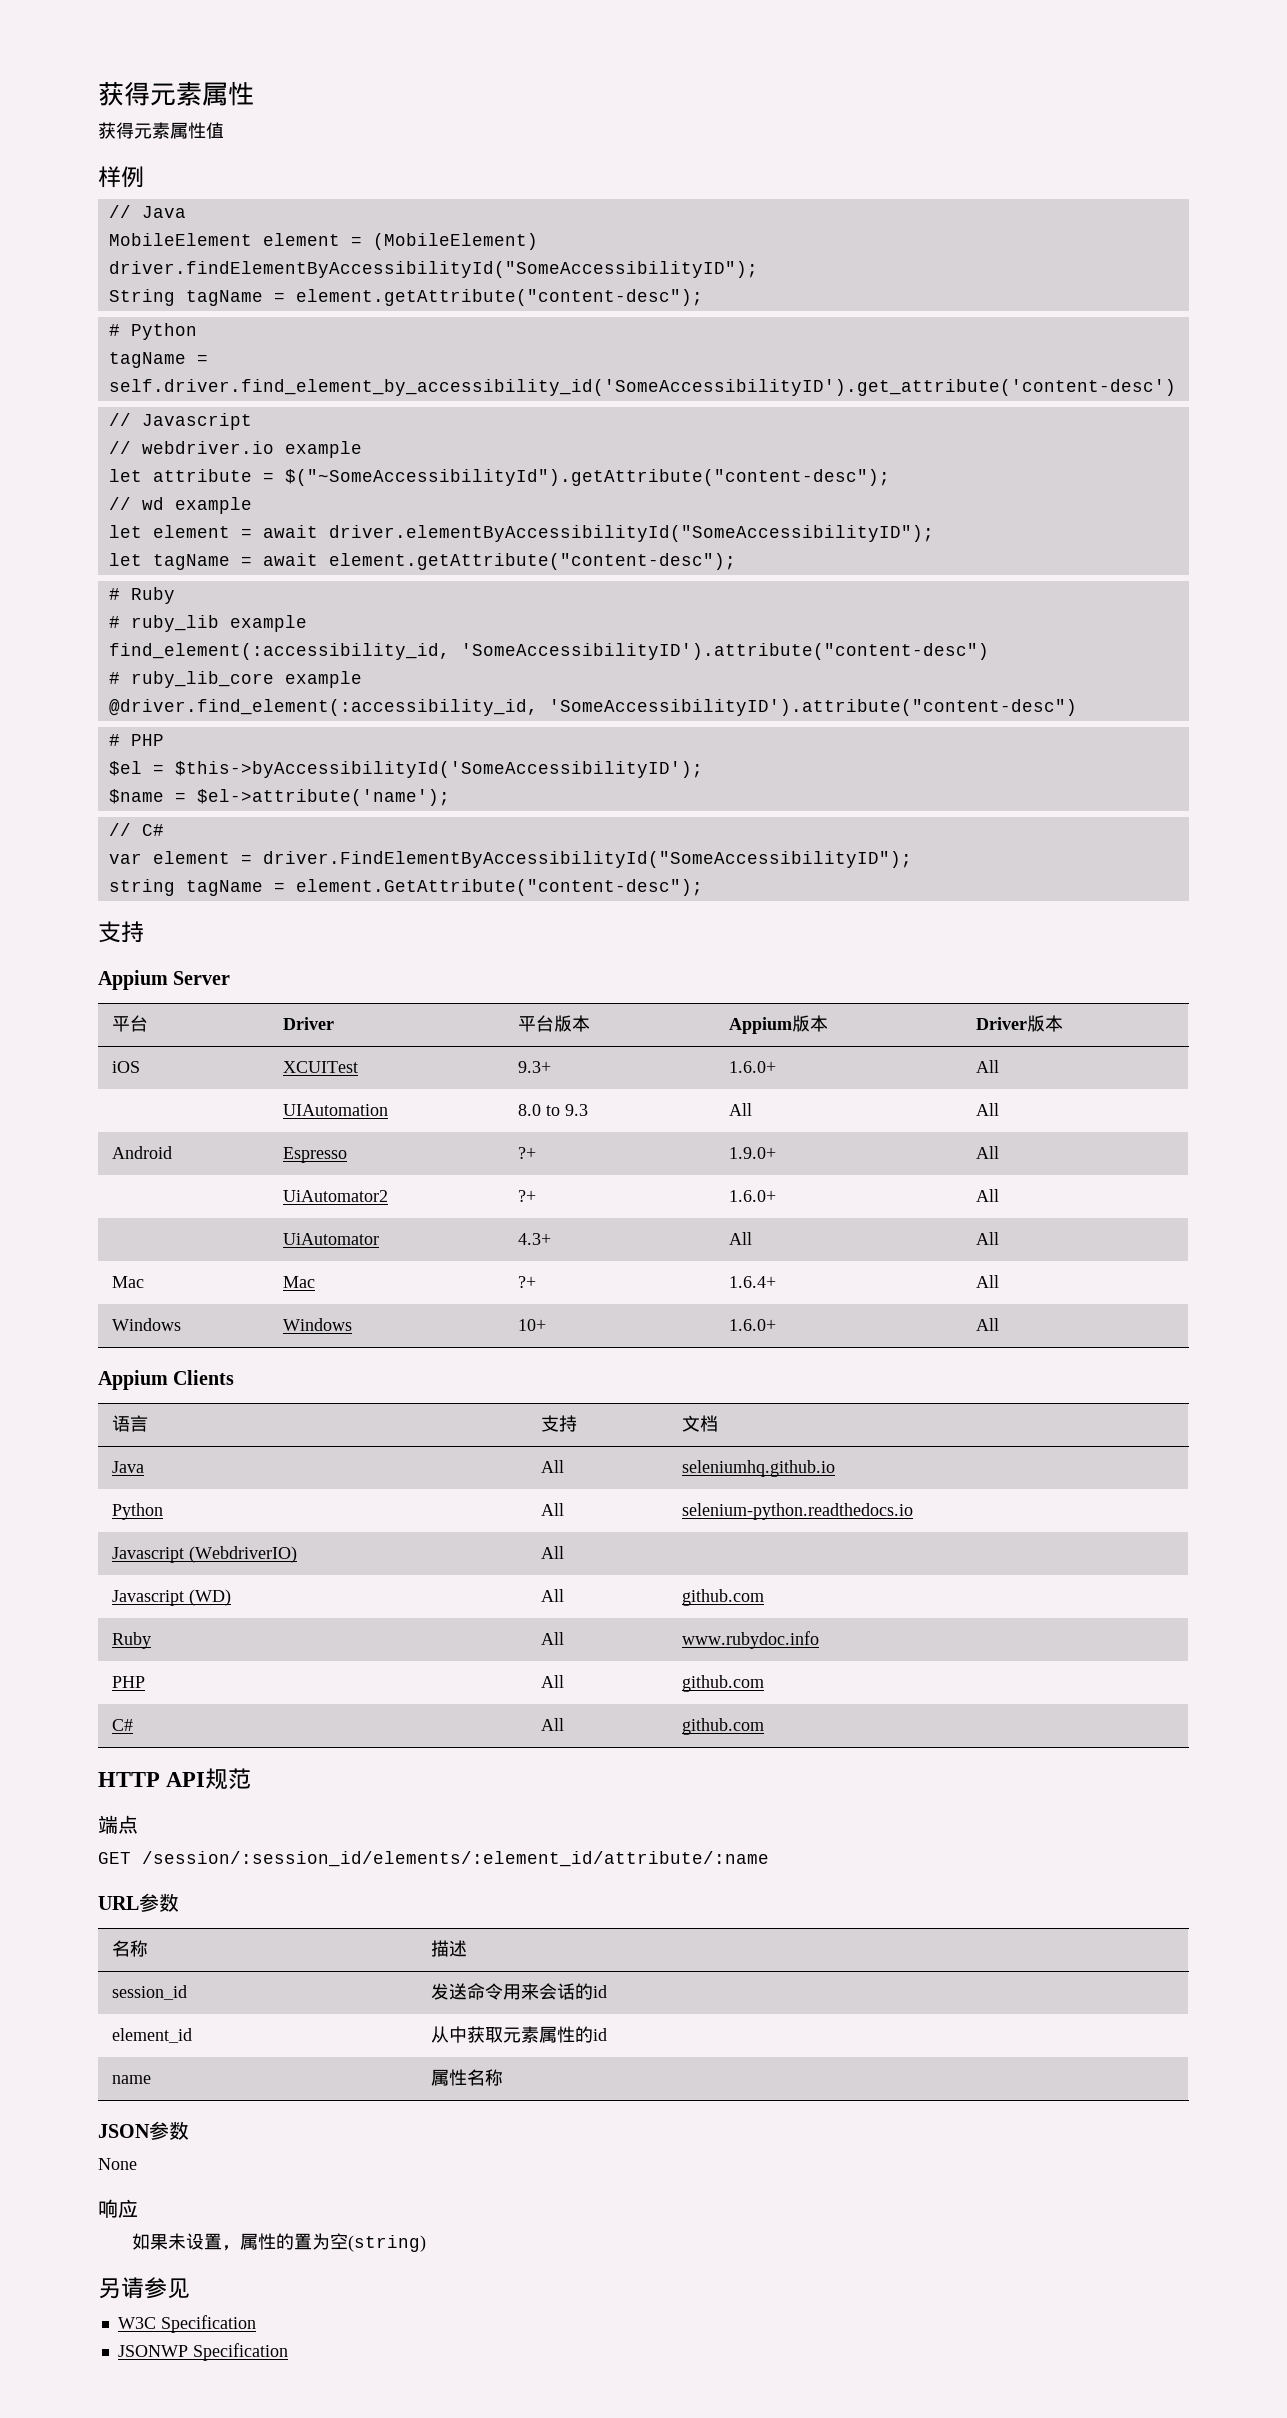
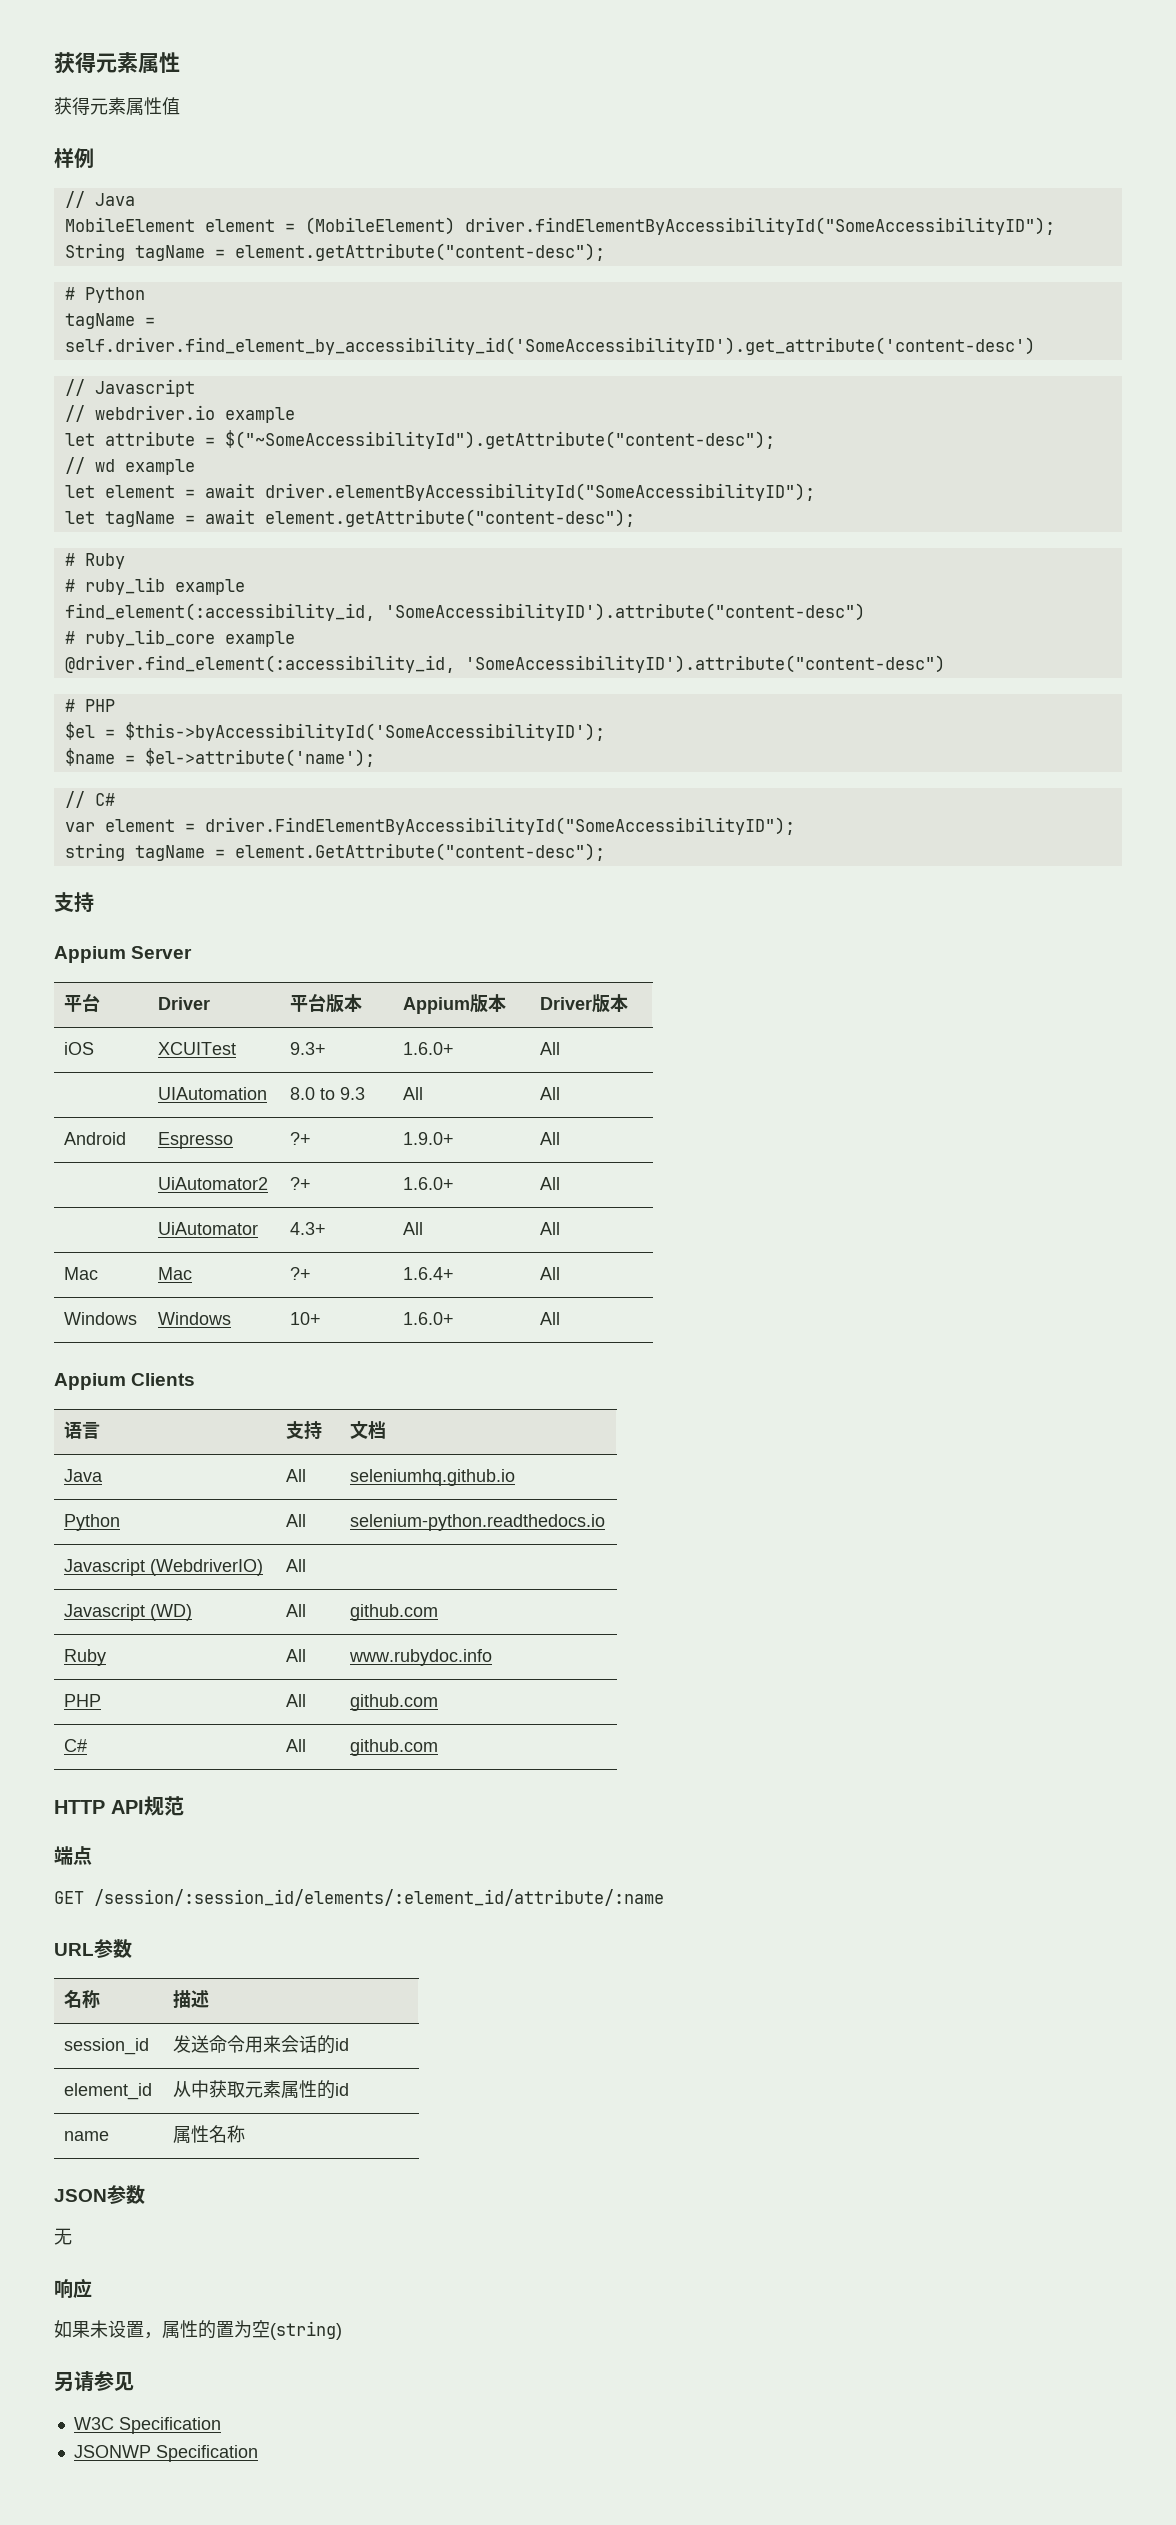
[98,2158,137,2170] // None -> [54,2228,72,2245] // 无

